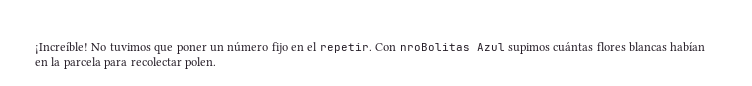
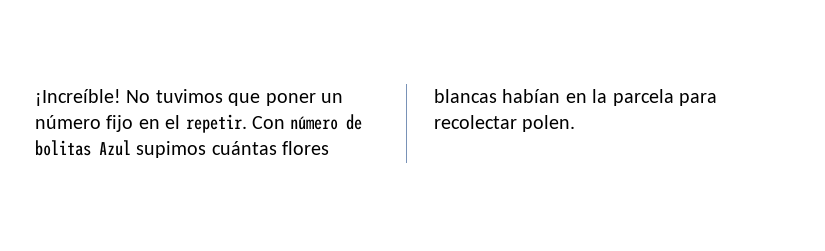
[399,43,470,51] nroBolitas -> [290,114,363,130] [35,140,91,156] número de bolitas

